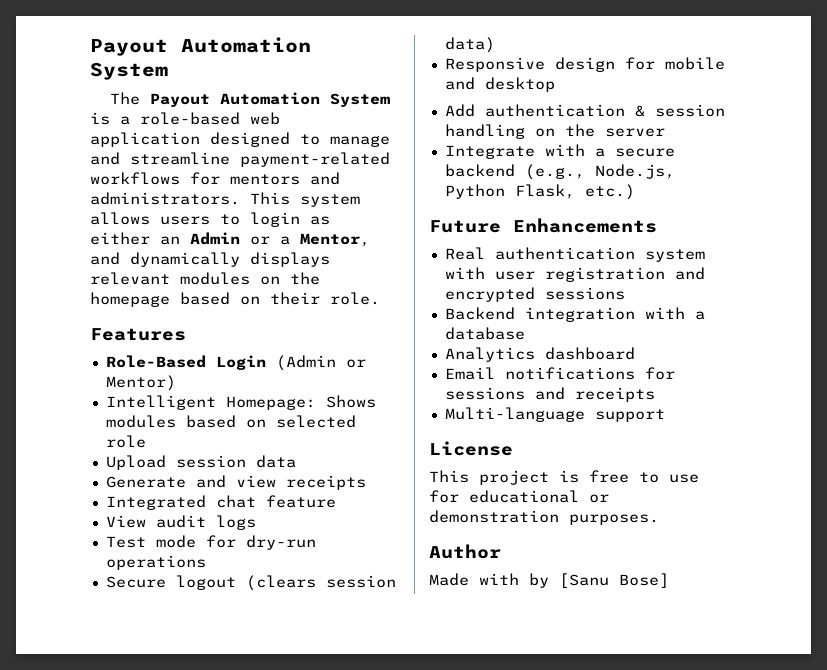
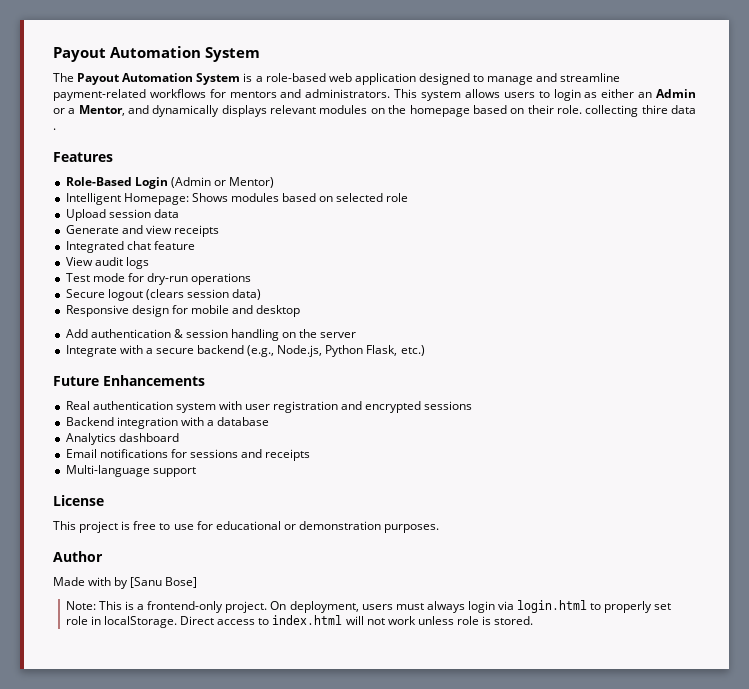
(380, 298) none -> [585,105,697,117] [53,128,56,130] collecting thire data .
(669, 580) none -> [65,600,672,613] [65,615,534,628] // Note: This is a frontend-only project. On deployment, users must always login via login.html to properly set role in localStorage. Direct access to index.html will not work unless role is stored.

